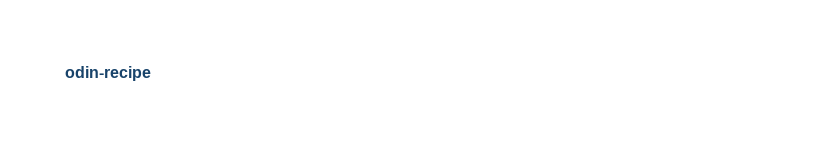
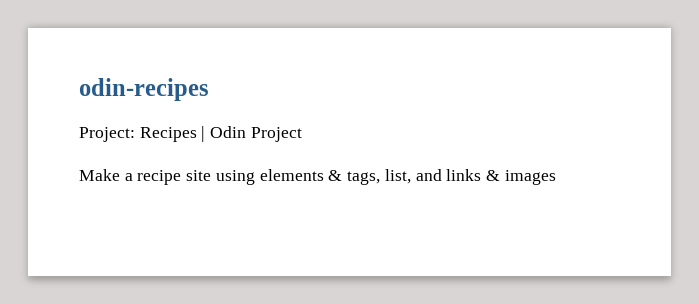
[65,66,151,81] odin-recipe -> [79,78,209,101] [79,126,302,142] [79,169,556,185] odin-recipes // Project: Recipes | Odin Project // Make a recipe site using elements & tags, list, and links & images

